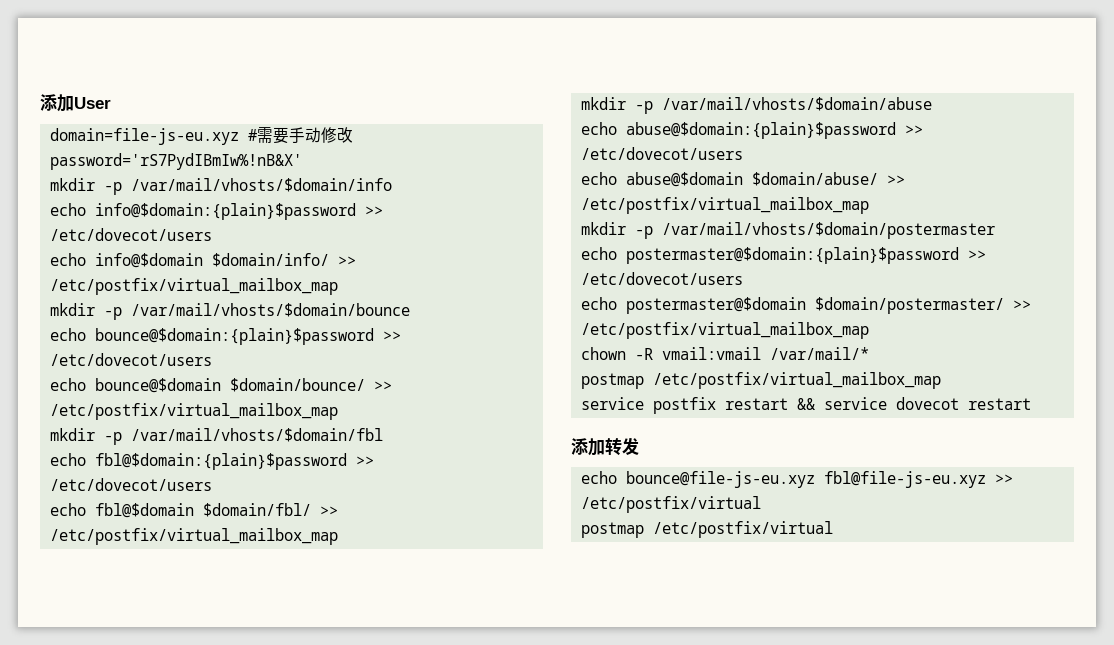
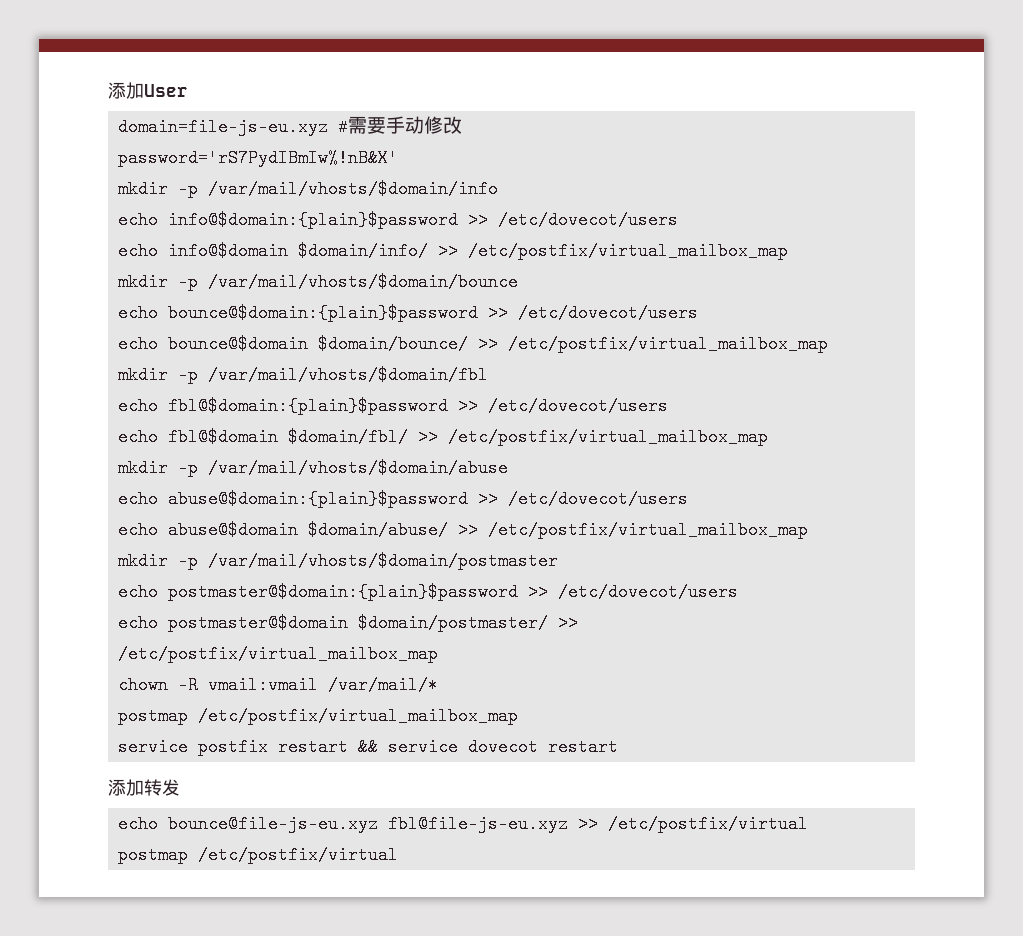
[661,222,995,239] [580,247,986,264] [580,272,743,285] [580,297,1004,314] /var/mail/vhosts/$domain/postermaster // echo postermaster@$domain:{plain}$password >> /etc/dovecot/users // echo postermaster@$domain $domain/postermaster/ -> [207,552,558,570] [117,583,738,601] [117,614,548,632] /var/mail/vhosts/$domain/postmaster // echo postmaster@$domain:{plain}$password >> /etc/dovecot/users // echo postmaster@$domain $domain/postmaster/

